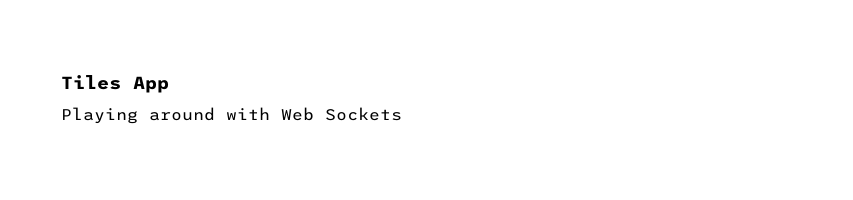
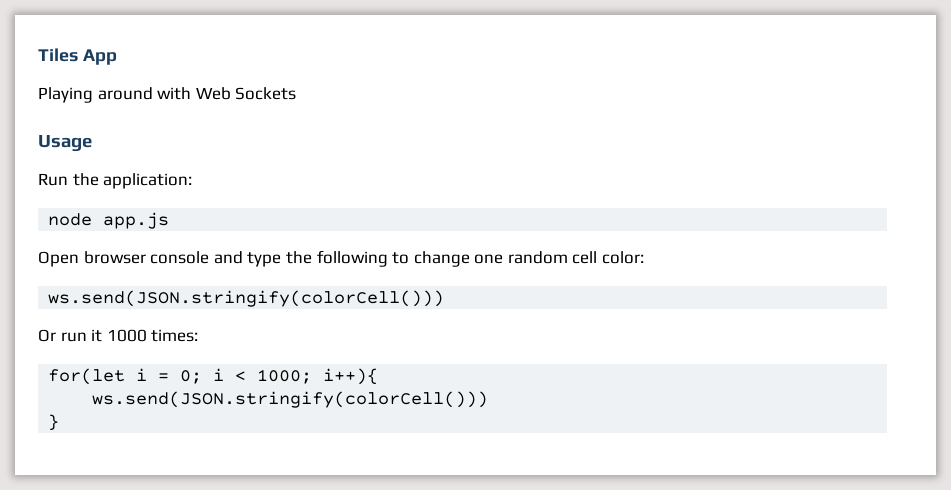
(402, 114) none -> [38,135,92,152] [38,173,193,189] [48,212,170,229] [38,250,645,267] [48,290,445,307] [38,329,199,342] [48,368,379,385] [92,391,489,408] [48,414,60,431] // Usage // Run the application: // node app.js // Open browser console and type the following to change one random cell color: // ws.send(JSON.stringify(colorCell())) // Or run it 1000 times: // for(let i = 0; i < 1000; i++){ // ws.send(JSON.stringify(colorCell())) // }

